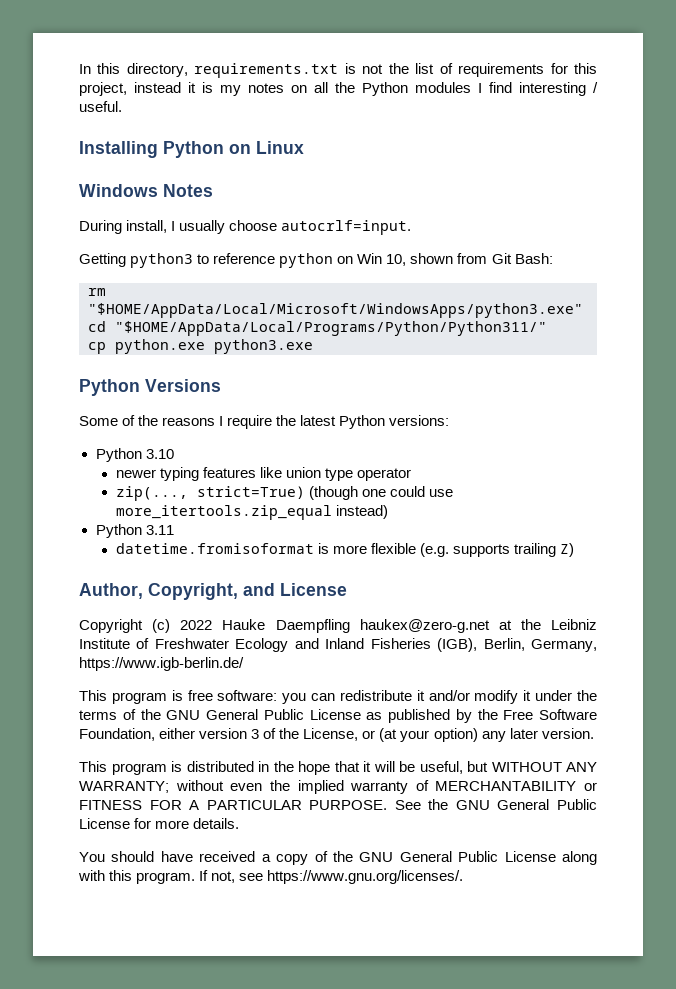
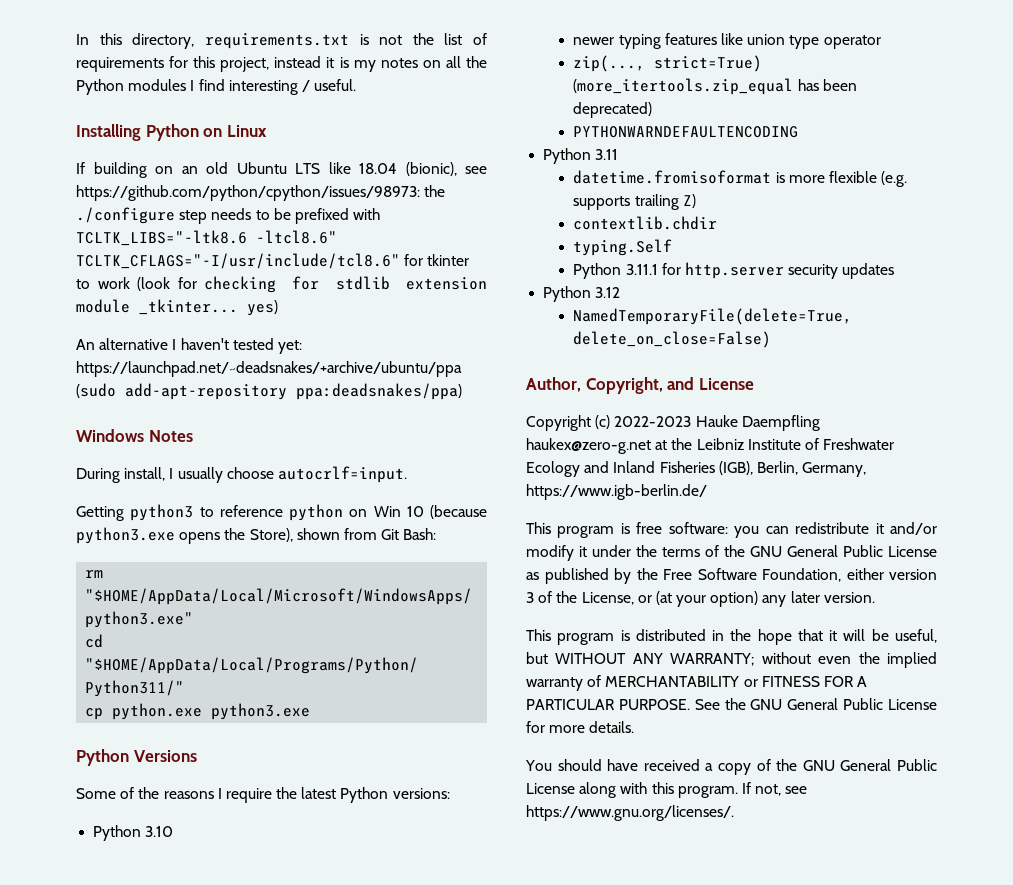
(304, 147) none -> [76,162,487,178] [76,185,446,201] [76,207,381,224] [76,230,337,246] [76,253,470,269] [76,276,487,293] [76,299,278,316] [76,338,302,354] [76,361,462,377] [76,383,462,400] // If building on an old Ubuntu LTS like 18.04 (bionic), see https://github.com/python/cpython/issues/98973: the ./configure step needs to be prefixed with TCLTK_LIBS="-ltk8.6 -ltcl8.6" TCLTK_CFLAGS="-I/usr/include/tcl8.6" for tkinter to work (look for checking for stdlib extension module _tkinter... yes) // An alternative I haven't tested yet: https://launchpad.net/~deadsnakes/+archive/ubuntu/ppa (sudo add-apt-repository ppa:deadsnakes/ppa)
[386,254,407,266] 10, -> [406,505,487,519] [76,527,293,544] 10 (because python3.exe opens the Store),
[309,486,454,500] [115,505,389,520] (though one could use more_itertools.zip_equal instead) -> [573,78,857,95] [573,102,653,118] [573,126,799,138] (more_itertools.zip_equal has been deprecated) // PYTHONWARNDEFAULTENCODING
(575, 550) none -> [573,216,718,230] [573,239,673,256] [573,262,895,279] [543,286,621,302] [573,308,853,325] [573,331,772,348] // contextlib.chdir // typing.Self // Python 3.11.1 for http.server security updates // Python 3.12 // NamedTemporaryFile(delete=True, delete_on_close=False)
[180,620,213,630] 2022 -> [614,416,692,427] 2022-2023

